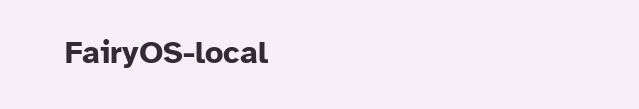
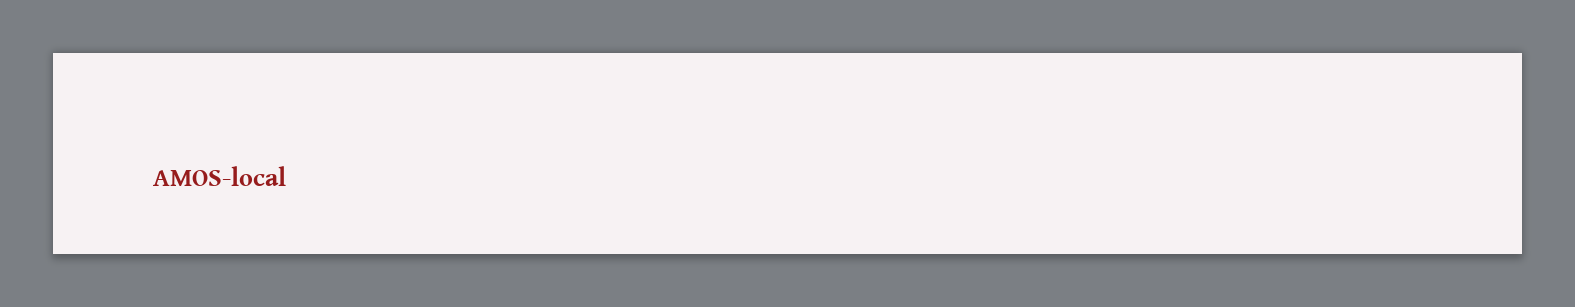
[65,39,268,68] FairyOS-local -> [153,166,286,186] AMOS-local

